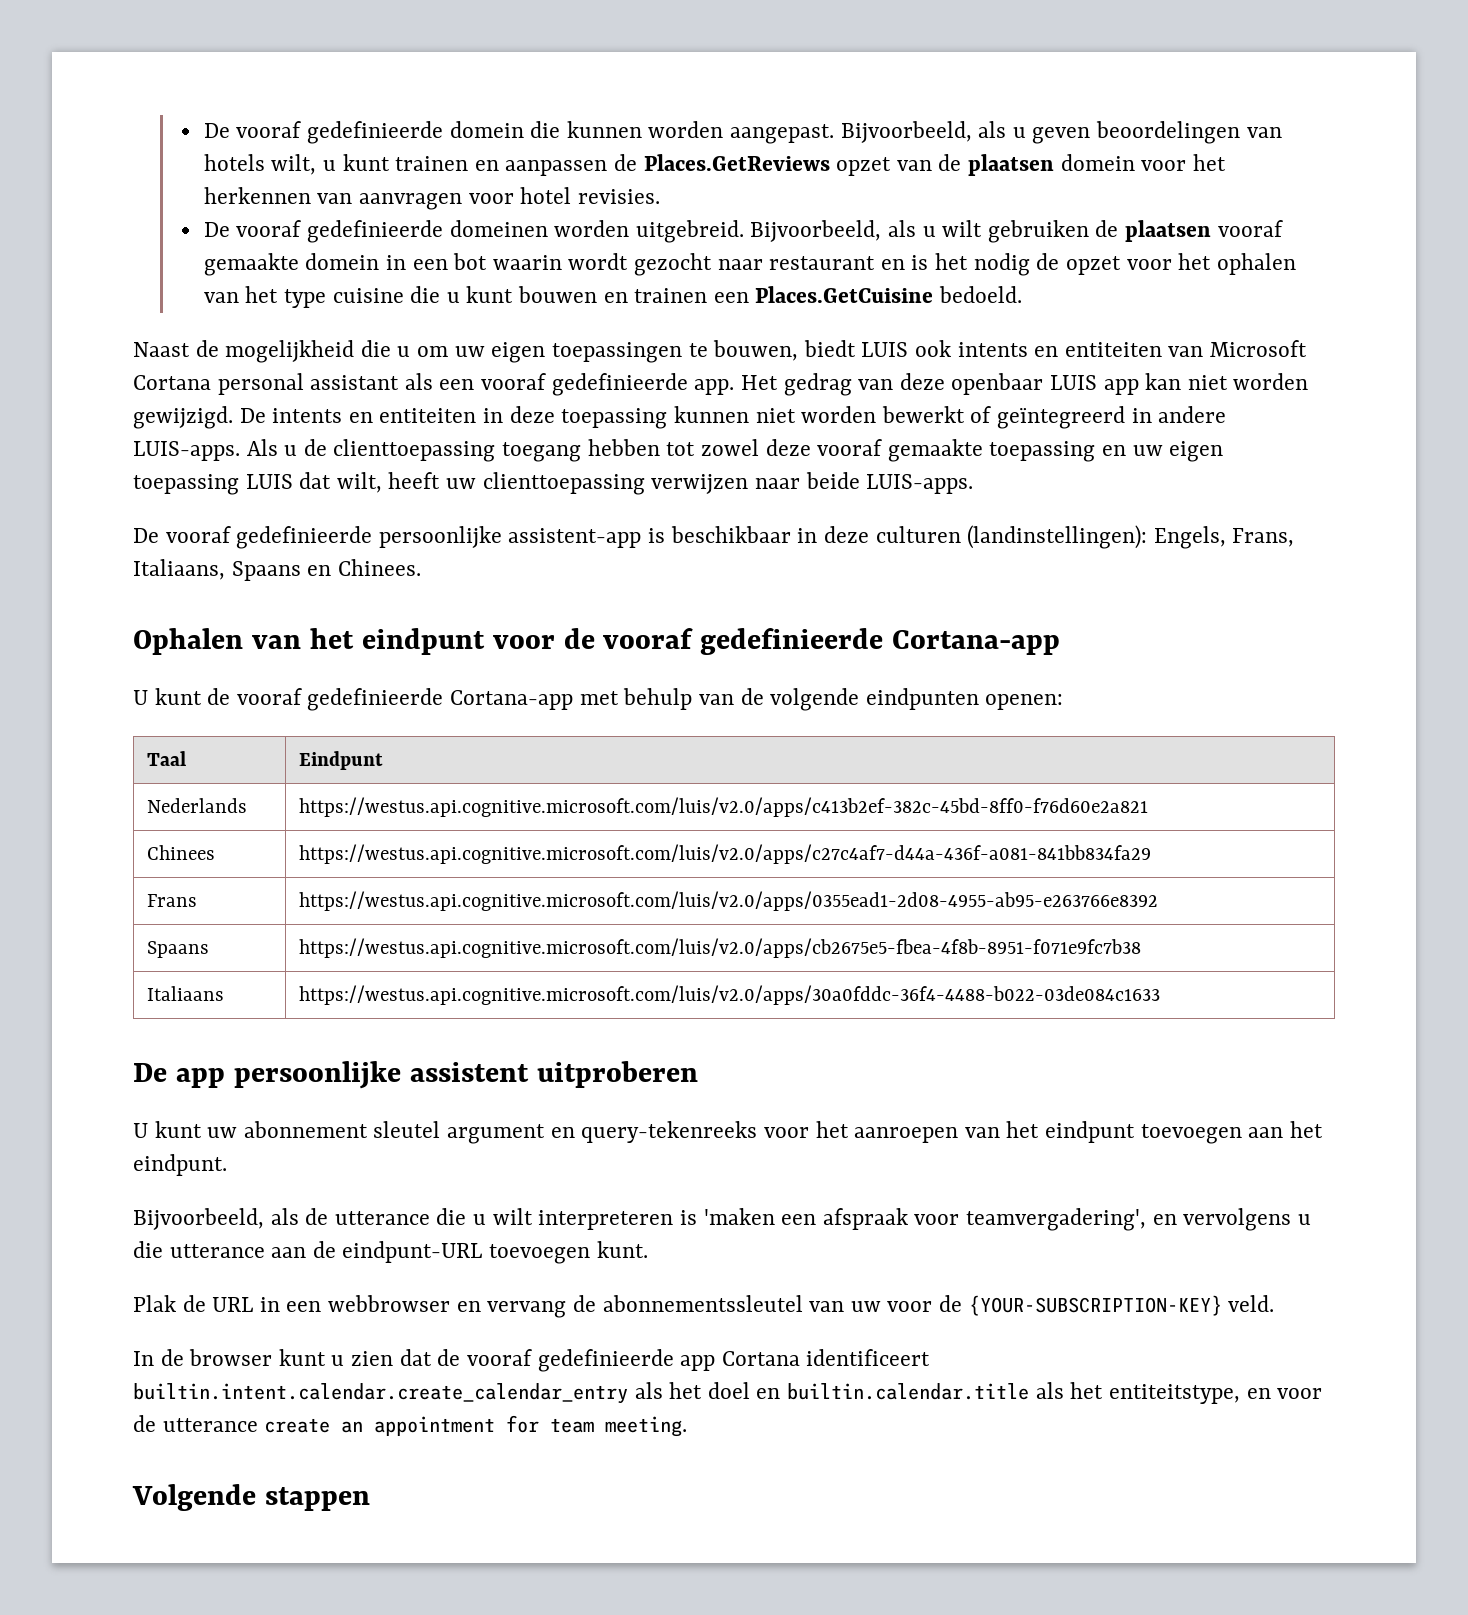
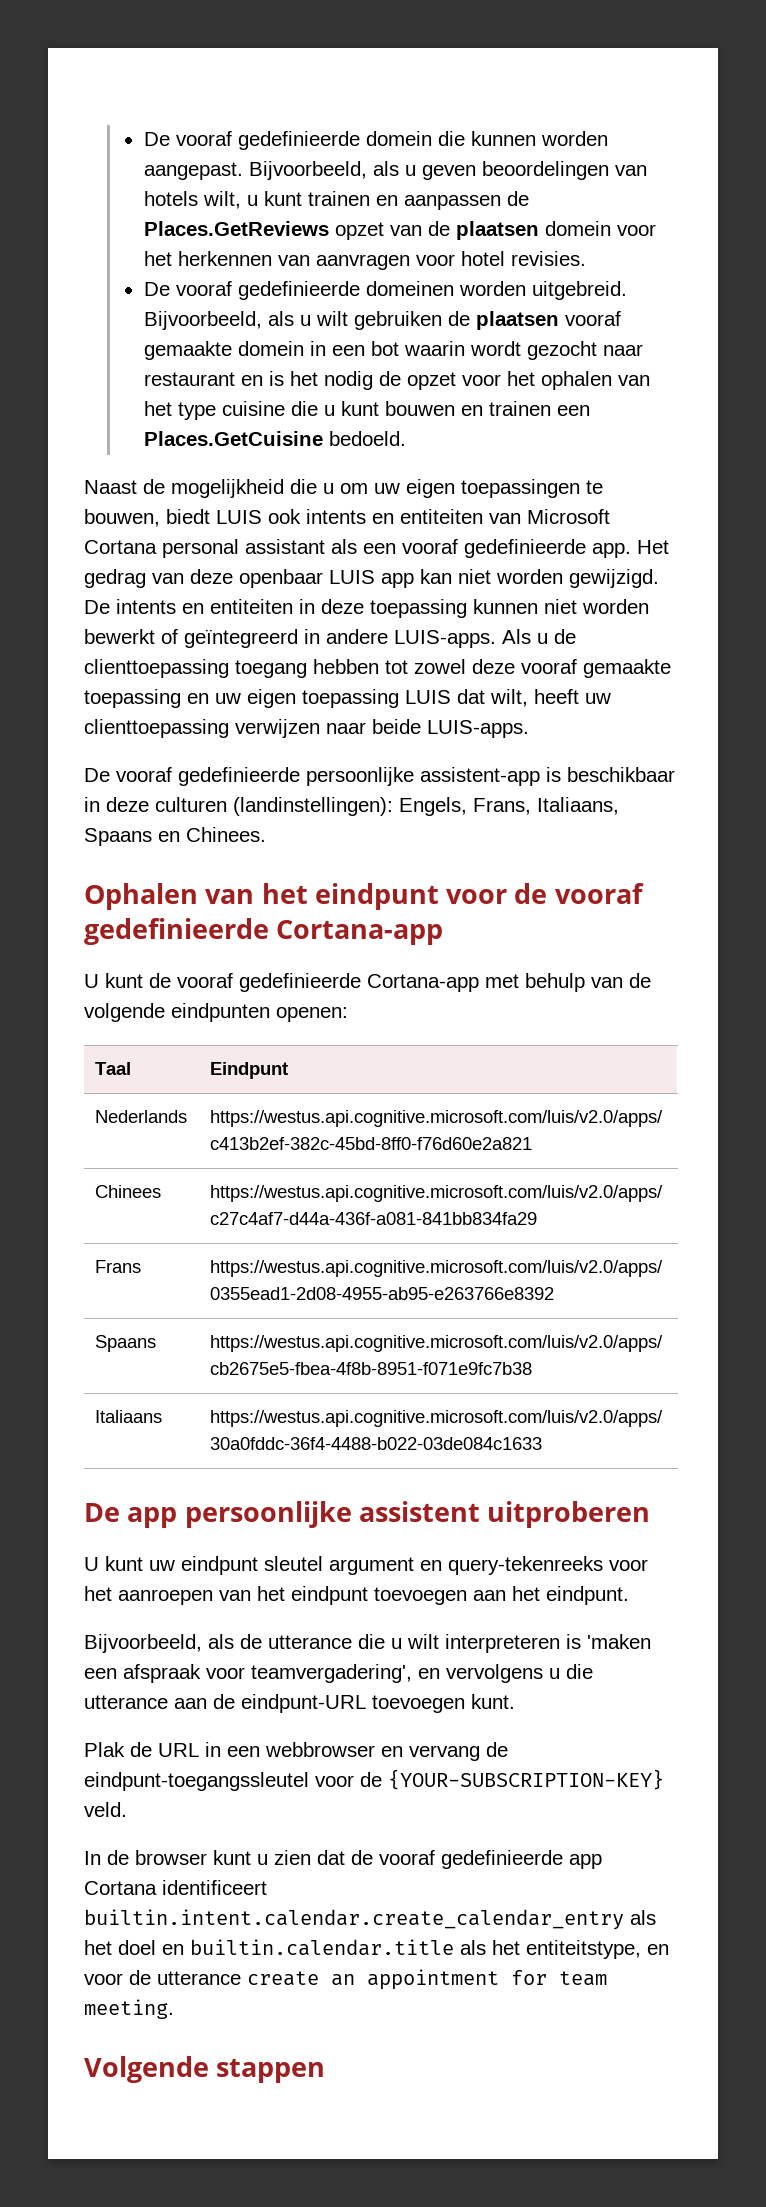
[243,1121,368,1138] abonnement -> [181,1556,258,1575] eindpunt
[602,1295,881,1312] abonnementssleutel van uw -> [84,1772,309,1791] eindpunt-toegangssleutel

